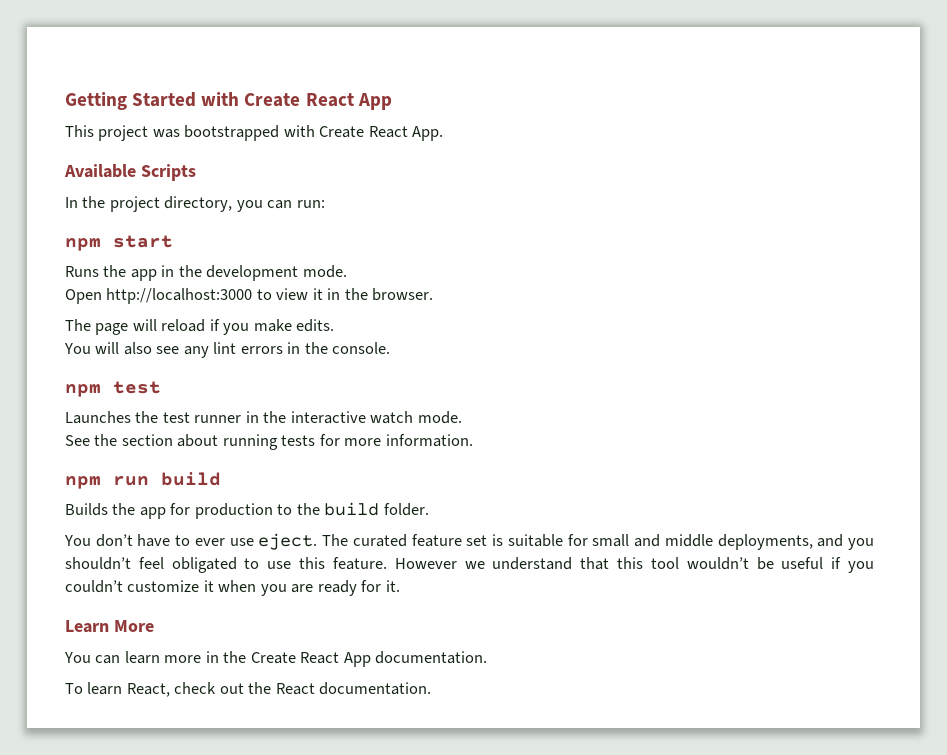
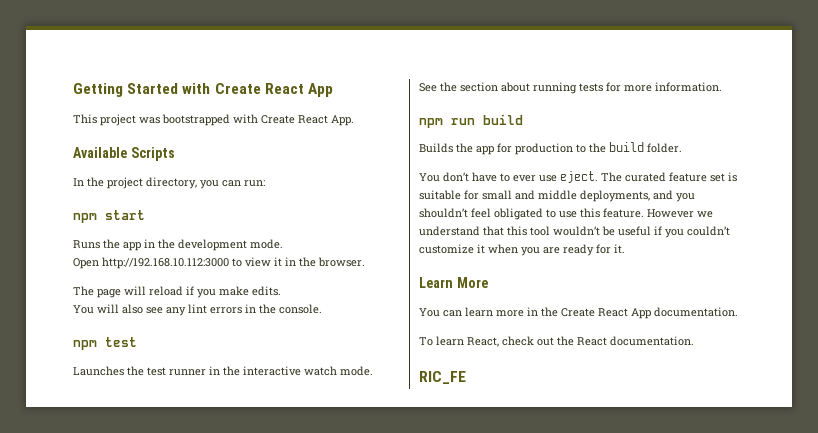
[106,288,253,304] http://localhost:3000 -> [102,257,229,269] http://192.168.10.112:3000
(432, 688) none -> [419,371,466,384] // RIC_FE

